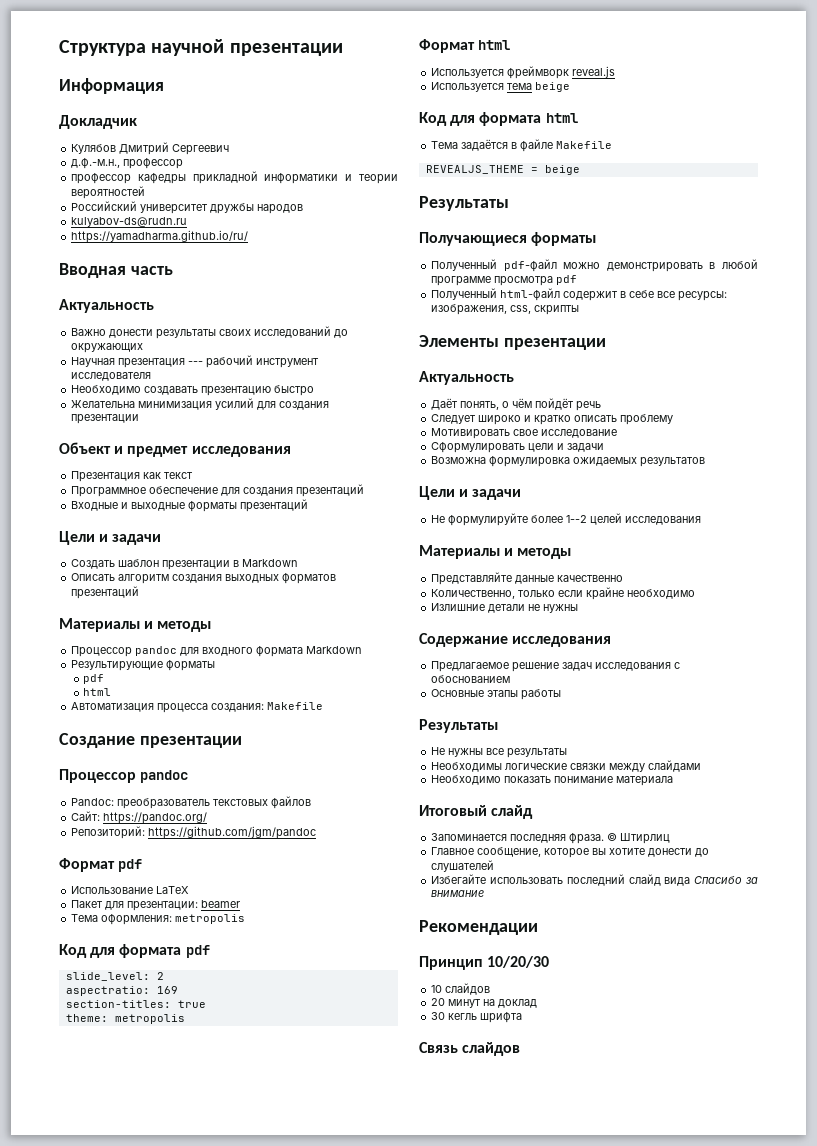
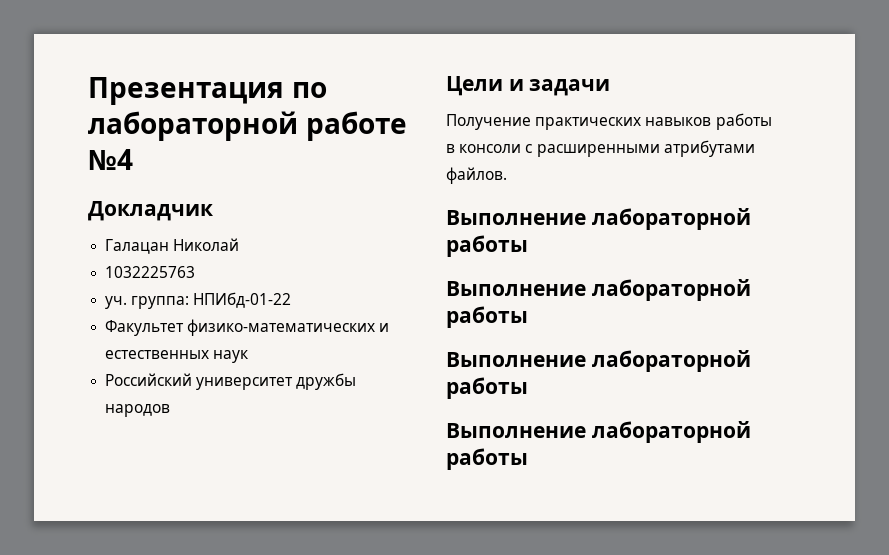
[59,39,343,56] [59,78,164,94] [59,115,137,129] [71,142,230,155] [71,158,184,169] [71,171,398,184] [71,186,146,199] [71,201,304,214] [71,217,188,227] [71,230,249,243] [59,263,173,278] [59,299,154,313] [71,326,349,339] [71,343,144,353] [71,355,320,368] [71,372,152,381] [71,385,315,396] [71,398,330,410] [71,414,140,424] [59,442,291,457] [71,471,194,482] [71,484,365,497] [71,499,309,512] [59,531,162,545] [71,559,299,570] [71,573,337,584] [71,586,140,599] [59,618,212,632] [71,646,363,657] [71,660,216,671] [83,674,105,684] [83,688,112,696] [71,702,324,713] [59,733,242,748] [59,769,189,783] [71,796,312,809] [71,811,208,824] [71,826,317,839] [59,858,143,872] [71,886,190,894] [71,900,241,911] [71,914,246,925] [59,944,210,958] [65,972,164,981] [65,986,178,996] [65,1000,206,1008] [65,1014,185,1024] [419,39,511,53] [431,66,616,79] [431,82,571,92] [419,112,578,126] [431,139,613,152] [425,165,580,175] [419,196,509,211] [419,232,597,246] [431,259,758,272] [431,275,578,286] [431,288,728,301] [431,304,580,315] [419,335,606,350] [419,371,514,385] [431,398,602,411] [431,414,674,425] [431,428,618,439] [431,442,605,453] [431,456,706,467] [419,486,522,500] [431,513,702,526] [419,545,572,559] [431,572,624,585] [431,587,696,600] [431,603,579,613] [419,633,612,647] [431,661,681,672] [431,675,511,683] [431,689,562,700] [419,719,498,733] [431,747,568,758] [431,760,702,772] [431,775,674,786] [419,805,534,819] [431,833,671,844] [431,847,710,858] [431,860,495,872] [431,874,758,886] [431,890,485,897] [419,920,538,935] [419,956,550,970] [431,983,491,995] [431,998,538,1008] [431,1012,523,1023] [419,1042,521,1056] Структура научной презентации // Информация // Докладчик // Кулябов Дмитрий Сергеевич // д.ф.-м.н., профессор // профессор кафедры прикладной информатики и теории вероятностей // Российский университет дружбы народов // kulyabov-ds@rudn.ru // https://yamadharma.github.io/ru/ // Вводная часть // Актуальность // Важно донести результаты своих исследований до окружающих // Научная презентация --- рабочий инструмент исследователя // Необходимо создавать презентацию быстро // Желательна минимизация усилий для создания презентации // Объект и предмет исследования // Презентация как текст // Программное обеспечение для создания презентаций // Входные и выходные форматы презентаций // Цели и задачи // Создать шаблон презентации в Markdown // Описать алгоритм создания выходных форматов презентаций // Материалы и методы // Процессор pandoc для входного формата Markdown // Результирующие форматы // pdf // html // Автоматизация процесса создания: Makefile // Создание презентации // Процессор pandoc // Pandoc: преобразователь текстовых файлов // Сайт: https://pandoc.org/ // Репозиторий: https://github.com/jgm/pandoc // Формат pdf // Использование LaTeX // Пакет для презентации: beamer // Тема оформления: metropolis // Код для формата pdf // slide_level: 2 // aspectratio: 169 // section-titles: true // theme: metropolis // Формат html // Используется фреймворк reveal.js // Используется тема beige // Код для формата html // Тема задаётся в файле Makefile // REVEALJS_THEME = beige // Результаты // Получающиеся форматы // Полученный pdf-файл можно демонстрировать в любой программе просмотра pdf // Полученный html-файл содержит в себе все ресурсы: изображения, css, скрипты // Элементы презентации // Актуальность // Даёт понять, о чём пойдёт речь // Следует широко и кратко описать проблему // Мотивировать свое исследование // Сформулировать цели и задачи // Возможна формулировка ожидаемых результатов // Цели и задачи // Не формулируйте более 1--2 целей исследования // Материалы и методы // Представляйте данные качественно // Количественно, только если крайне необходимо // Излишние детали не нужны // Содержание исследования // Предлагаемое решение задач исследования с обоснованием // Основные этапы работы // Результаты // Не нужны все результаты // Необходимы логические связки между слайдами // Необходимо показать понимание материала // Итоговый слайд // Запоминается последняя фраза. © Штирлиц // Главное сообщение, которое вы хотите донести до слушателей // Избегайте использовать последний слайд вида Спасибо за внимание // Рекомендации // Принцип 10/20/30 // 10 слайдов // 20 минут на доклад // 30 кегль шрифта // Связь слайдов -> [88,77,327,105] [88,111,407,141] [88,149,133,170] [88,201,213,221] [105,238,240,254] [105,266,196,278] [105,292,292,309] [105,319,390,336] [105,350,250,363] [105,373,357,390] [105,404,171,417] [446,76,611,96] [446,113,772,130] [446,140,755,157] [446,167,507,184] [446,208,751,230] [446,235,528,257] [446,279,751,301] [446,306,528,328] [446,350,751,372] [446,377,528,399] [446,421,751,443] [446,448,528,470] Презентация по лабораторной работе №4 // Докладчик // Галацан Николай // 1032225763 // уч. группа: НПИбд-01-22 // Факультет физико-математических и естественных наук // Российский университет дружбы народов // Цели и задачи // Получение практических навыков работы в консоли с расширенными атрибутами файлов. // Выполнение лабораторной работы // Выполнение лабораторной работы // Выполнение лабораторной работы // Выполнение лабораторной работы

